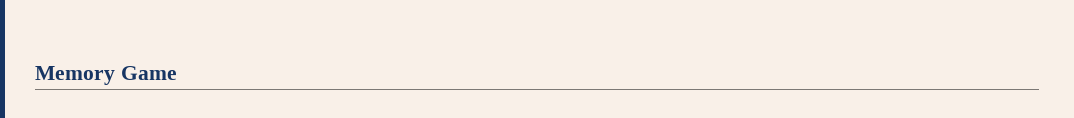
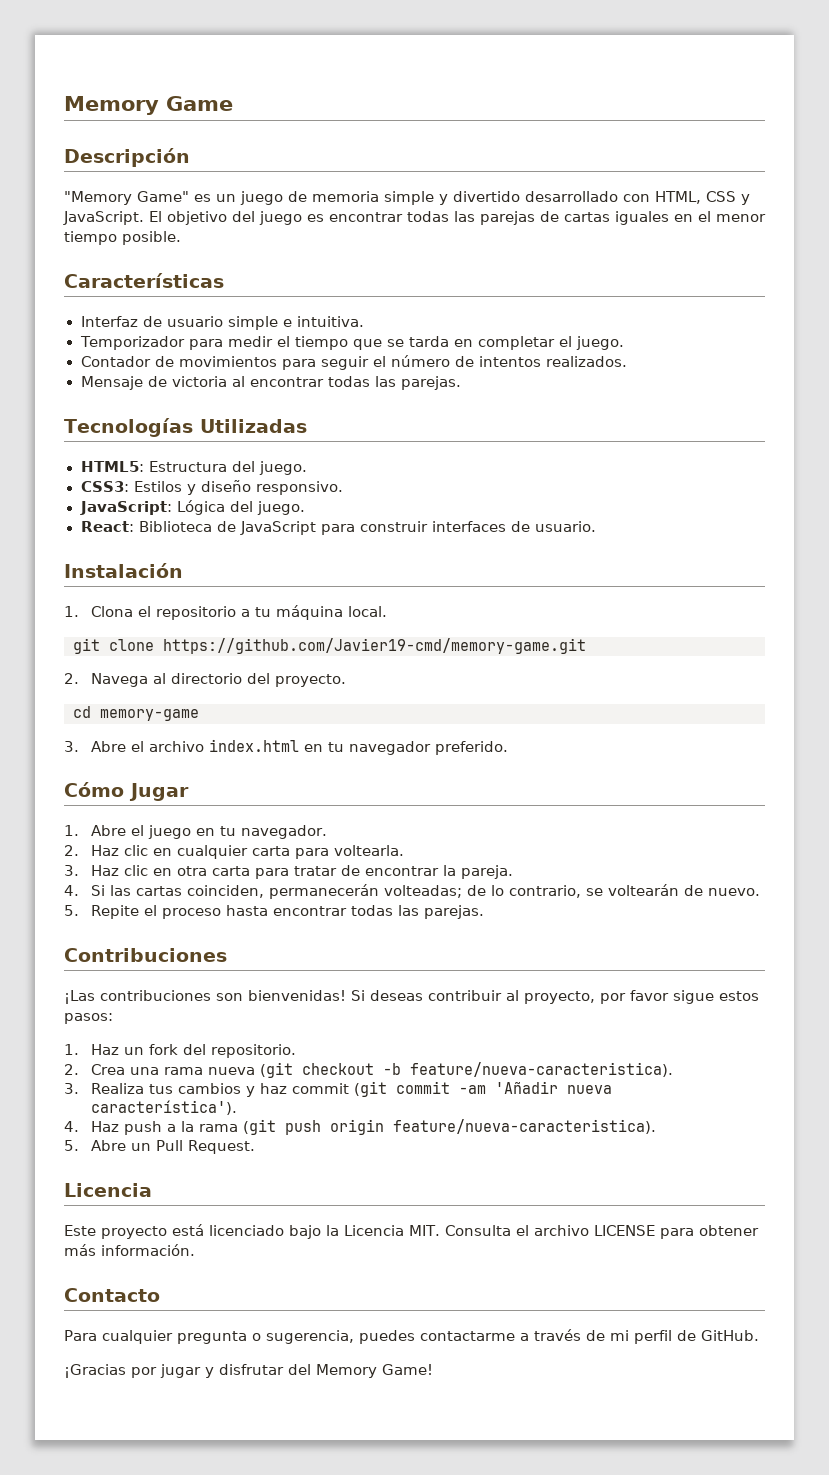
(177, 73) none -> [64,148,190,167] [64,191,750,205] [63,211,766,225] [64,231,181,245] [64,273,224,288] [80,316,364,330] [79,336,625,350] [80,355,627,370] [80,376,461,390] [64,418,307,437] [80,461,307,475] [80,480,343,495] [79,500,305,515] [80,521,596,535] [64,563,183,578] [64,605,387,620] [73,638,586,654] [64,673,346,687] [73,706,199,721] [64,739,508,755] [64,782,189,801] [64,825,327,839] [64,845,404,859] [64,865,513,879] [64,884,760,899] [64,905,484,919] [64,948,227,962] [64,990,759,1004] [64,1013,113,1024] [64,1044,296,1058] [64,1062,673,1078] [64,1081,612,1097] [90,1100,237,1115] [64,1119,656,1135] [64,1140,255,1154] [64,1183,152,1197] [64,1224,759,1239] [64,1244,195,1256] [64,1288,160,1302] [64,1329,759,1344] [64,1364,433,1378] // Descripción // "Memory Game" es un juego de memoria simple y divertido desarrollado con HTML, CSS y JavaScript. El objetivo del juego es encontrar todas las parejas de cartas iguales en el menor tiempo posible. // Características // Interfaz de usuario simple e intuitiva. // Temporizador para medir el tiempo que se tarda en completar el juego. // Contador de movimientos para seguir el número de intentos realizados. // Mensaje de victoria al encontrar todas las parejas. // Tecnologías Utilizadas // HTML5: Estructura del juego. // CSS3: Estilos y diseño responsivo. // JavaScript: Lógica del juego. // React: Biblioteca de JavaScript para construir interfaces de usuario. // Instalación // 1. Clona el repositorio a tu máquina local. // git clone https://github.com/Javier19-cmd/memory-game.git // 2. Navega al directorio del proyecto. // cd memory-game // 3. Abre el archivo index.html en tu navegador preferido. // Cómo Jugar // 1. Abre el juego en tu navegador. // 2. Haz clic en cualquier carta para voltearla. // 3. Haz clic en otra carta para tratar de encontrar la pareja. // 4. Si las cartas coinciden, permanecerán volteadas; de lo contrario, se voltearán de nuevo. // 5. Repite el proceso hasta encontrar todas las parejas. // Contribuciones // ¡Las contribuciones son bienvenidas! Si deseas contribuir al proyecto, por favor sigue estos pasos: // 1. Haz un fork del repositorio. // 2. Crea una rama nueva (git checkout -b feature/nueva-caracteristica). // 3. Realiza tus cambios y haz commit (git commit -am 'Añadir nueva característica'). // 4. Haz push a la rama (git push origin feature/nueva-caracteristica). // 5. Abre un Pull Request. // Licencia // Este proyecto está licenciado bajo la Licencia MIT. Consulta el archivo LICENSE para obtener más información. // Contacto // Para cualquier pregunta o sugerencia, puedes contactarme a través de mi perfil de GitHub. // ¡Gracias por jugar y disfrutar del Memory Game!

